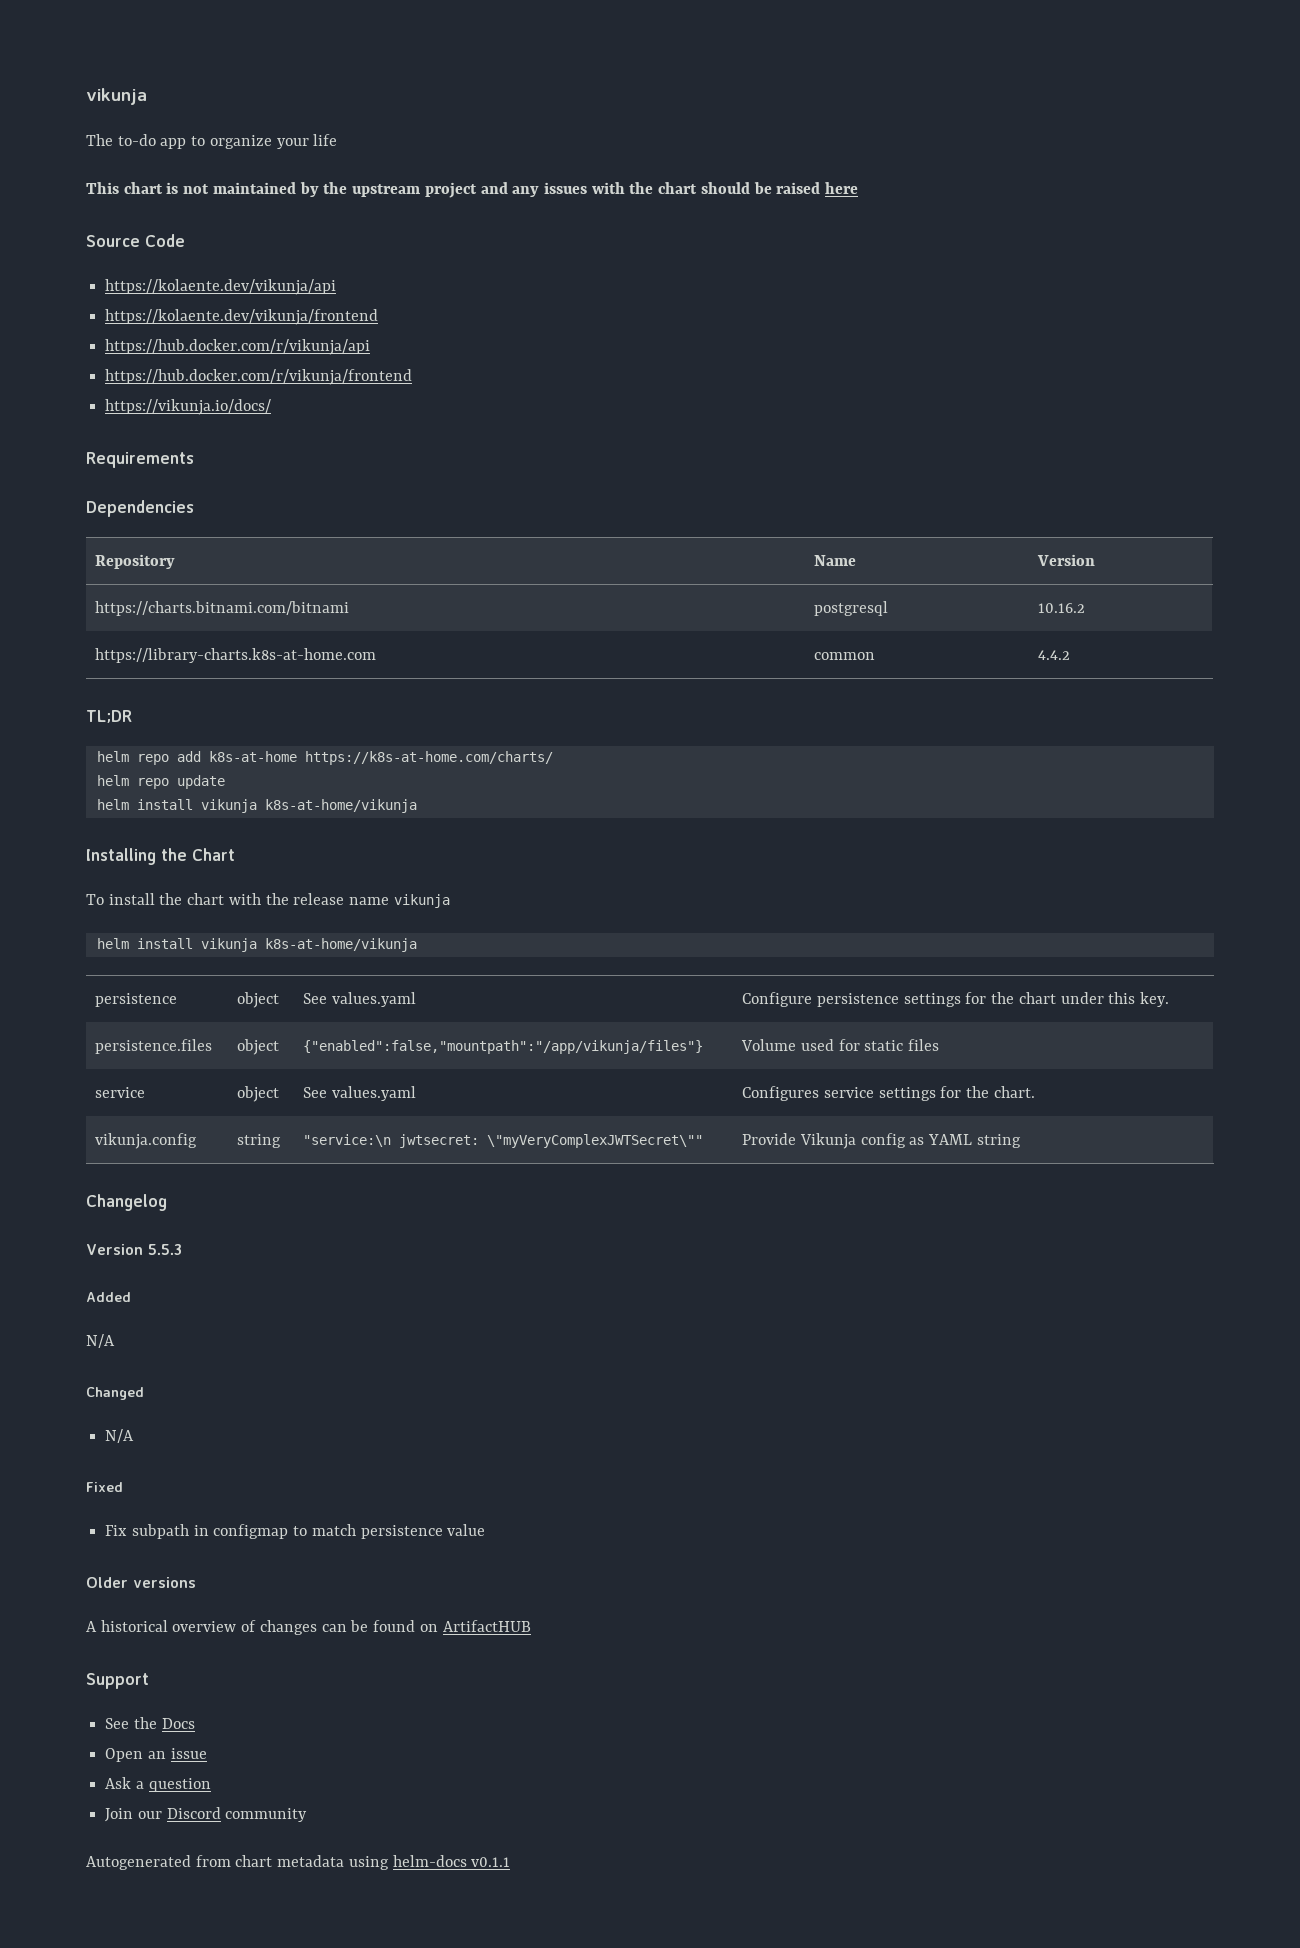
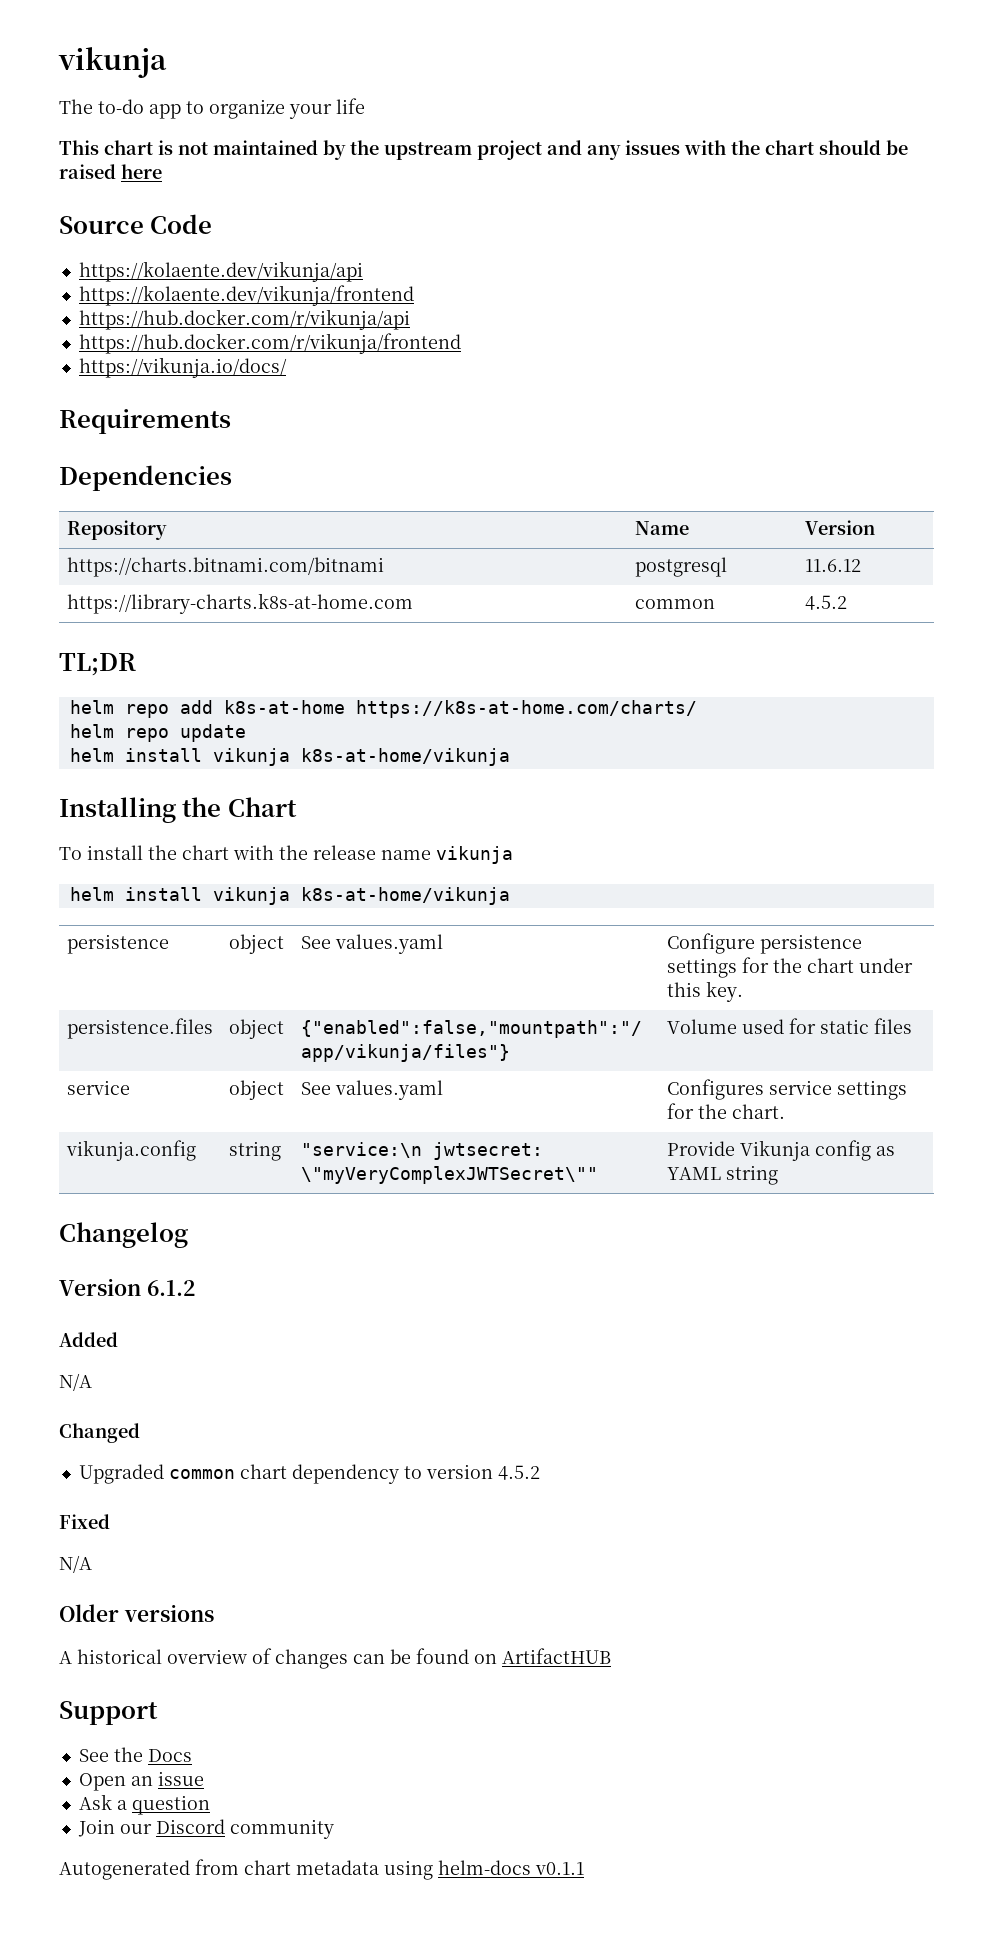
[1038,603,1086,613] 10.16.2 -> [804,559,861,572] 11.6.12
[1038,650,1071,660] 4.4.2 -> [804,595,847,610] 4.5.2
[148,1244,182,1255] 5.5.3 -> [146,1280,195,1296] 6.1.2
[105,1429,135,1443] [86,1482,123,1492] [105,1524,486,1539] N/A // Fixed // Fix subpath in configmap to match persistence value -> [78,1464,540,1484] [59,1514,110,1529] [59,1555,92,1573] Upgraded common chart dependency to version 4.5.2 // Fixed // N/A

